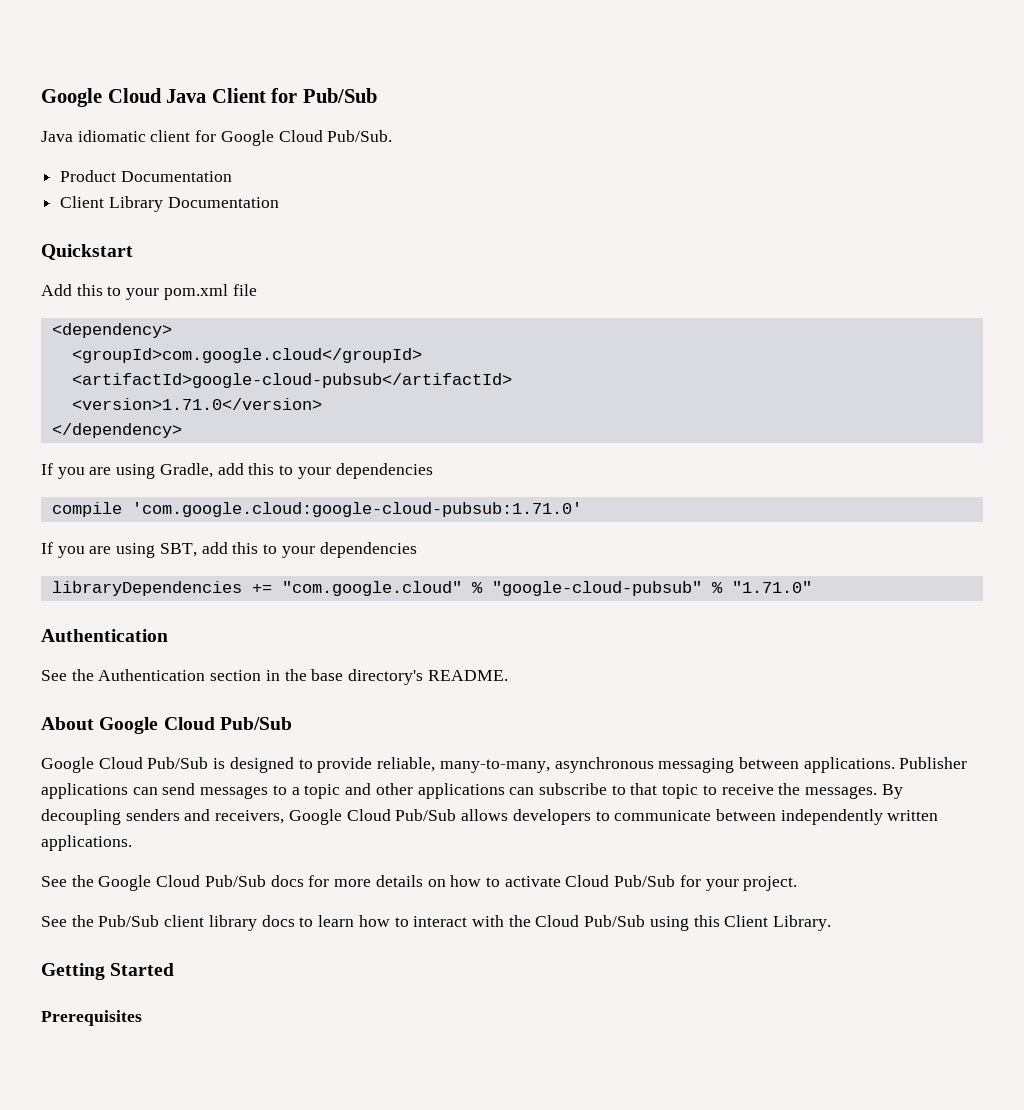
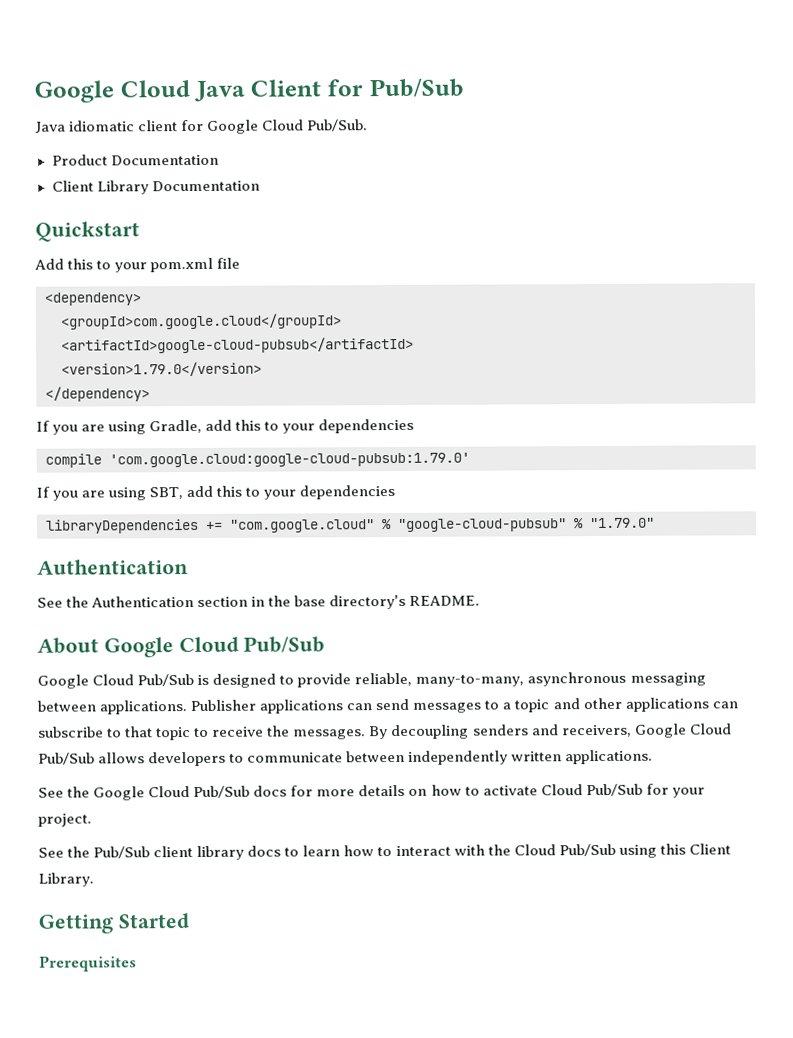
[71,398,322,410] <version>1.71.0</version> -> [61,361,262,377] <version>1.79.0</version>
[131,502,582,517] 'com.google.cloud:google-cloud-pubsub:1.71.0' -> [109,452,470,468] 'com.google.cloud:google-cloud-pubsub:1.79.0'
[731,581,812,593] "1.71.0" -> [589,517,655,529] "1.79.0"

